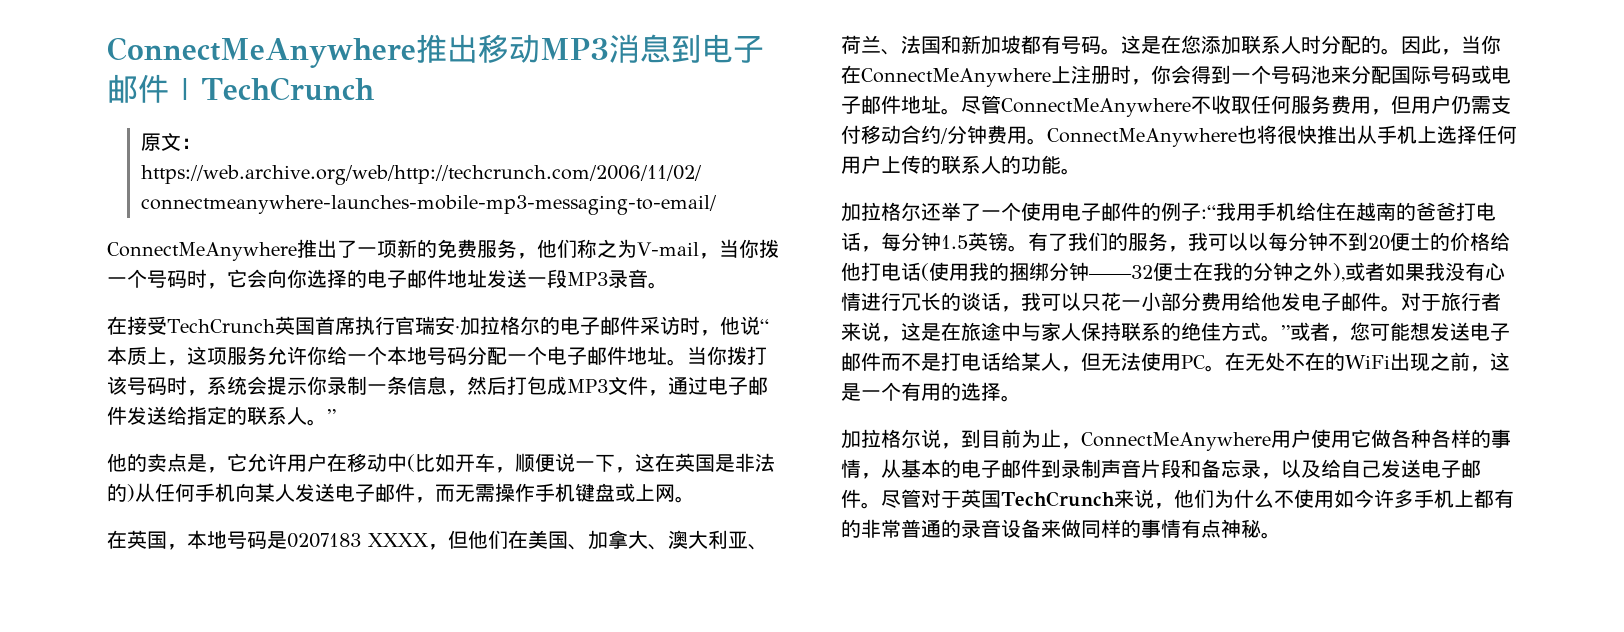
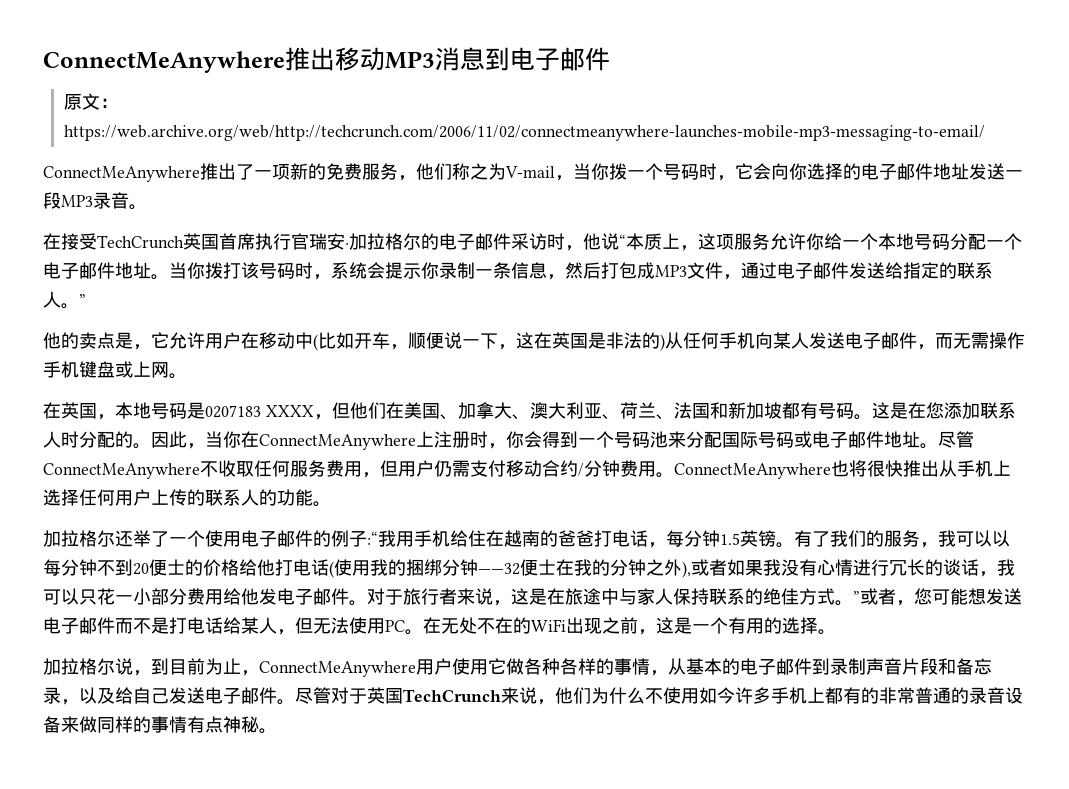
[181,77,374,101] | TechCrunch -> (610, 59) none

